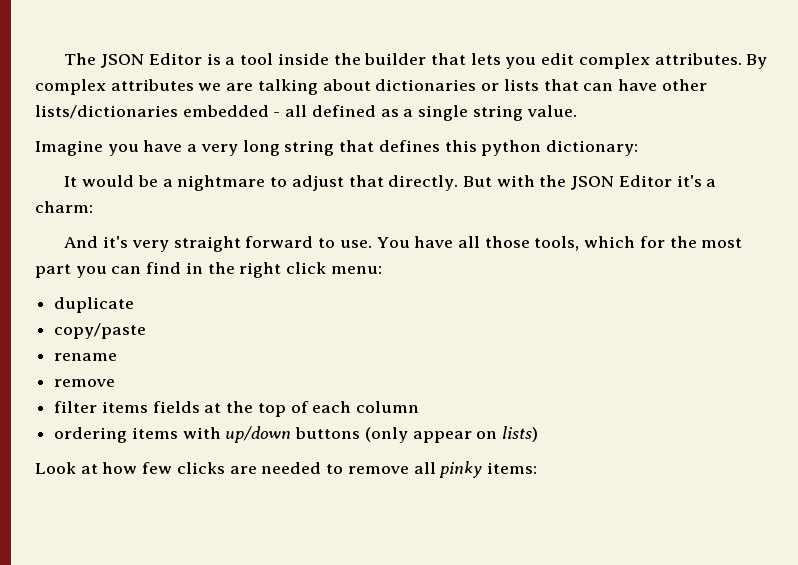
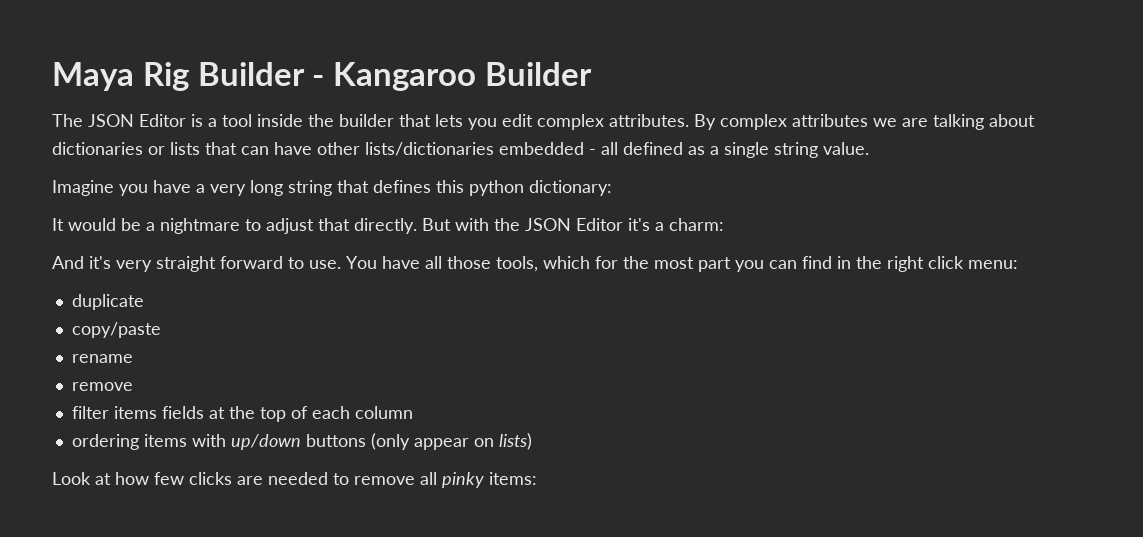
(64, 59) none -> [52,62,592,91] Maya Rig Builder - Kangaroo Builder //

